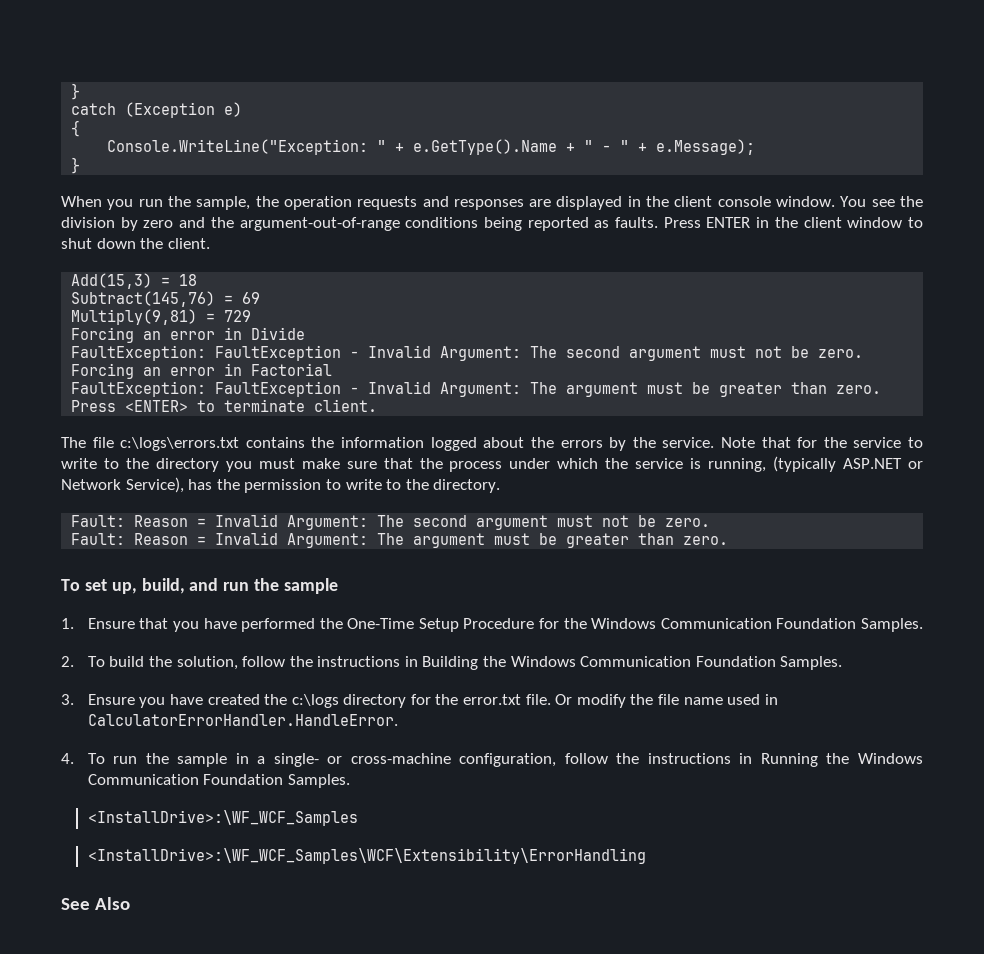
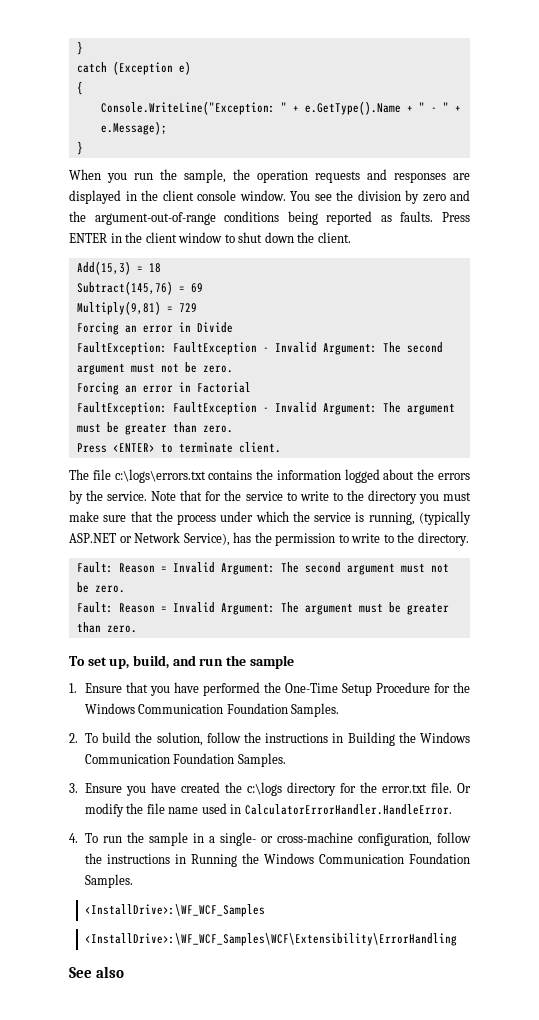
[94,897,130,910] Also -> [95,966,124,978] also

